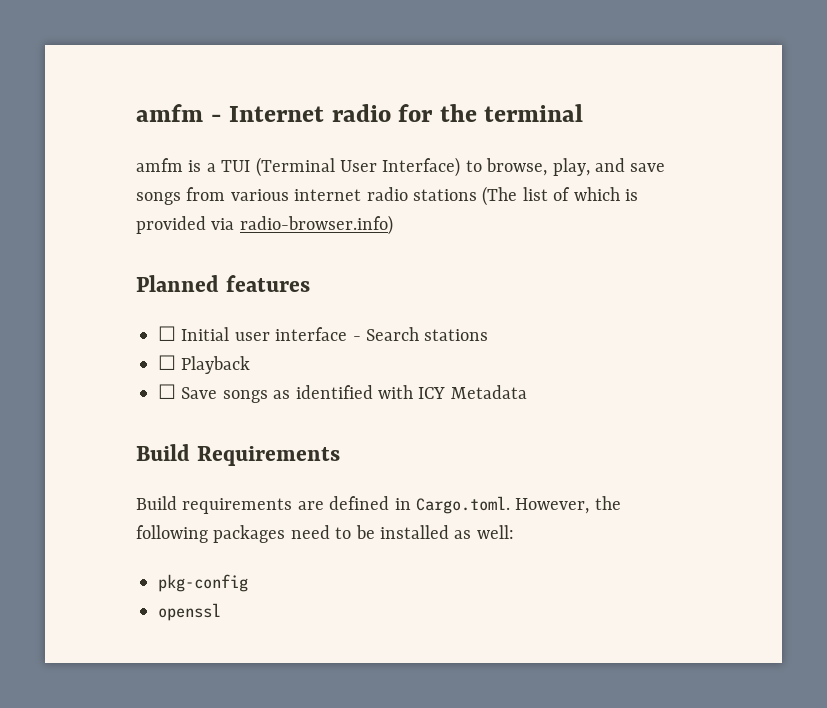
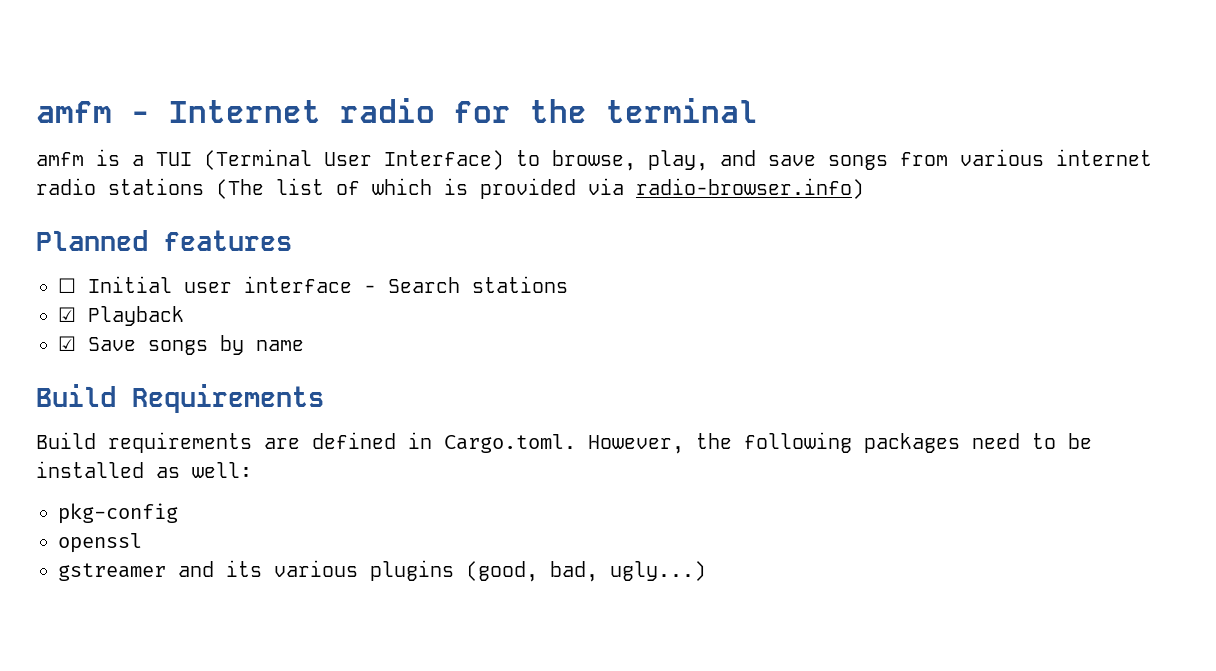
[158,355,176,370] ☐ -> [58,307,76,322] ☑
[158,384,176,399] ☐ -> [58,336,76,351] ☑
[273,385,527,399] as identified with ICY Metadata -> [220,335,304,355] by name
(221, 612) none -> [58,560,706,582] // gstreamer and its various plugins (good, bad, ugly...)

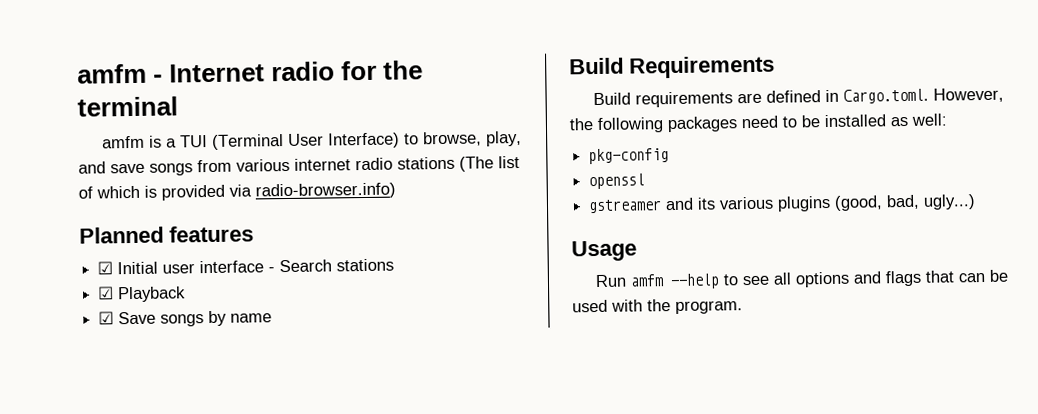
[58,278,76,293] ☐ -> [97,261,114,275] ☑
(706, 571) none -> [571,240,637,262] [594,269,1009,290] [572,299,743,314] // Usage // Run amfm --help to see all options and flags that can be used with the program.

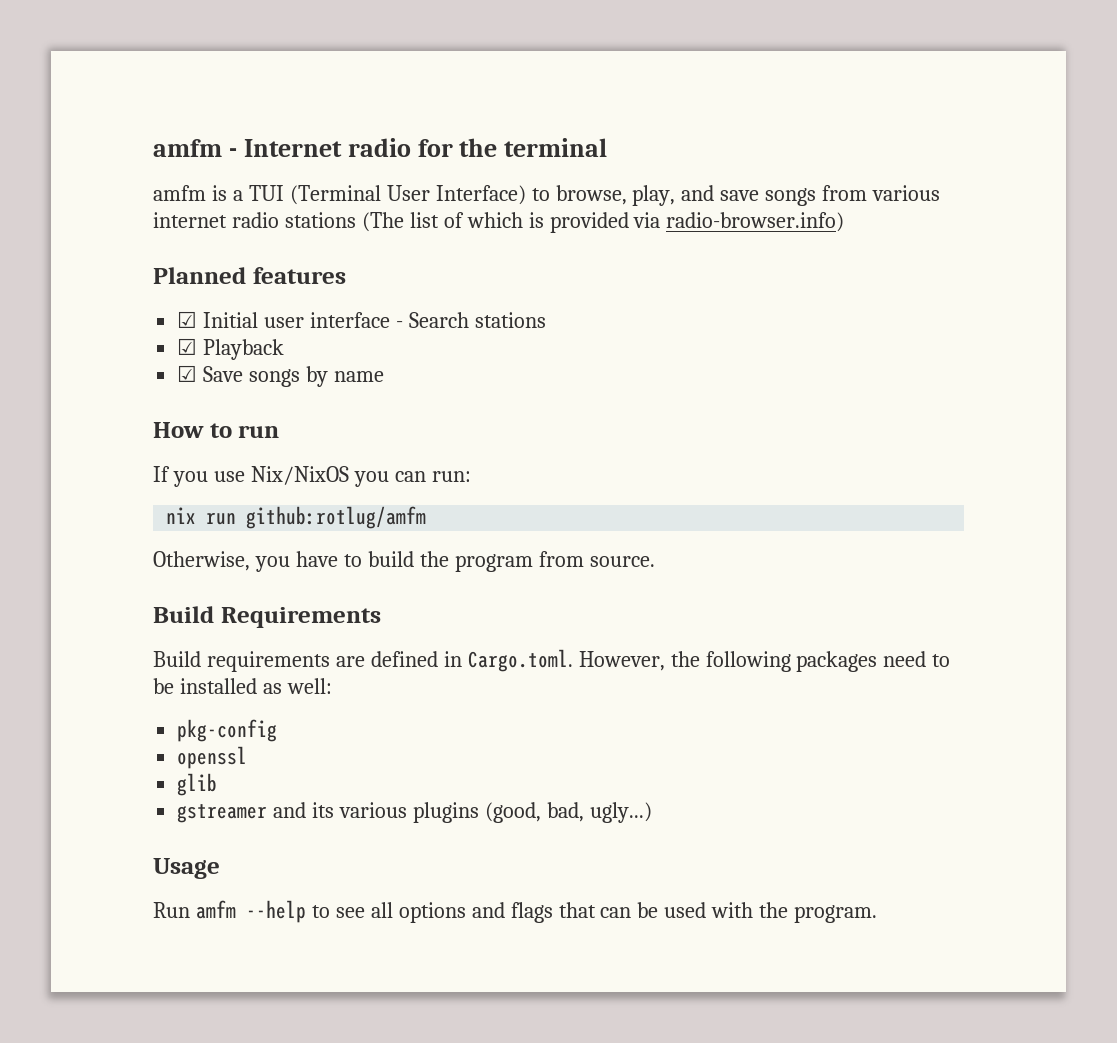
(273, 318) none -> [153,422,280,438] [153,466,471,487] [166,506,427,529] [153,551,655,572] // How to run // If you use Nix/NixOS you can run: // nix run github:rotlug/amfm // Otherwise, you have to build the program from source.
(646, 181) none -> [177,773,218,796] // glib

